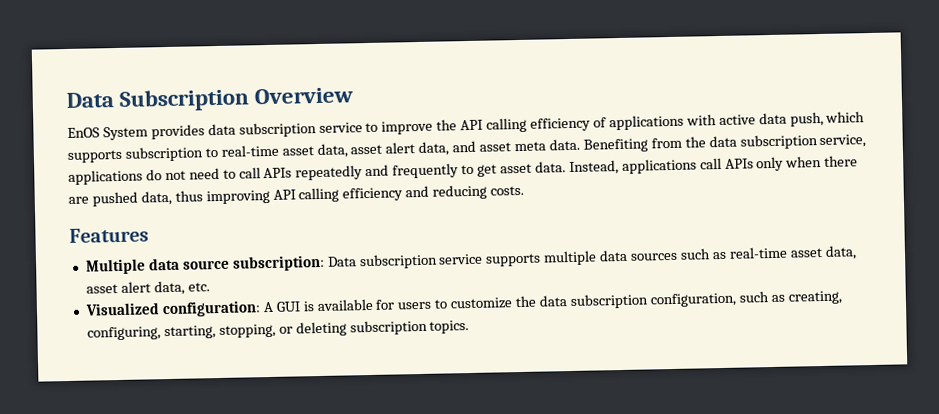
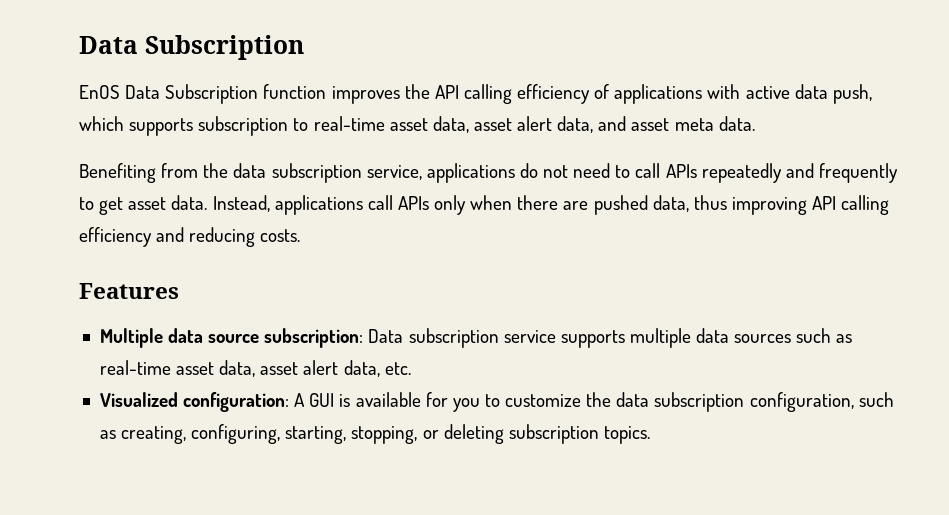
[66,87,354,112] Data Subscription Overview -> [79,35,304,60] Data Subscription
[102,120,434,141] System provides data subscription service to improve -> [125,84,400,104] Data Subscription function improves
(580, 144) none -> (755, 123) //
[397,301,433,310] users -> [452,398,480,412] you

